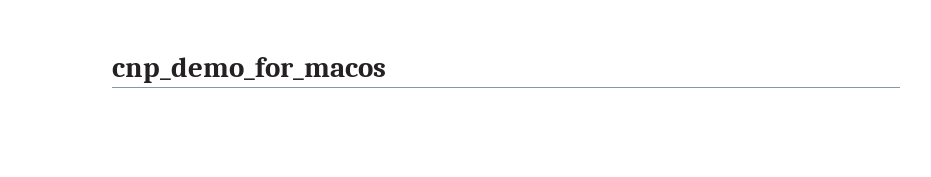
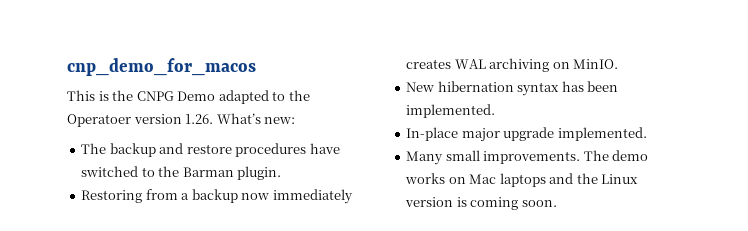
(386, 70) none -> [67,90,310,104] [67,113,296,127] [81,143,340,157] [81,166,282,180] [81,189,353,204] [406,58,619,72] [406,81,619,96] [406,104,496,118] [406,127,647,142] [406,150,649,165] [405,173,639,187] [405,197,557,210] // This is the CNPG Demo adapted to the Operatoer version 1.26. What’s new: // The backup and restore procedures have switched to the Barman plugin. // Restoring from a backup now immediately creates WAL archiving on MinIO. // New hibernation syntax has been implemented. // In-place major upgrade implemented. // Many small improvements. The demo works on Mac laptops and the Linux version is coming soon.

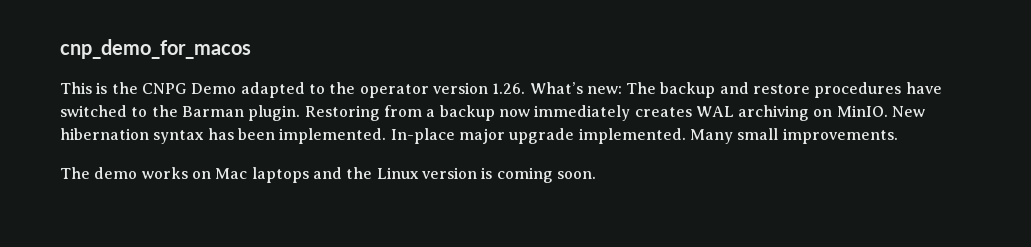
[67,114,131,127] Operatoer -> [359,84,429,98] operator
(296, 120) // -> (622, 90) none
(282, 173) // -> (301, 113) none
(619, 64) // -> (888, 111) none
(496, 111) // -> (387, 136) none
(647, 134) // -> (686, 136) none
(581, 157) none -> (898, 136) //

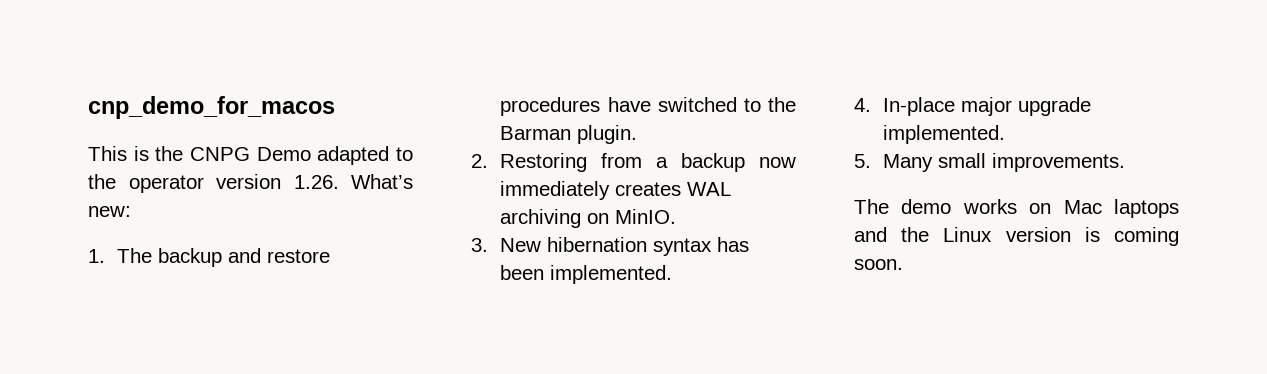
(622, 90) none -> [88,249,105,263] // 1.
(301, 113) none -> [471,154,488,168] // 2.
(888, 111) none -> [471,238,488,252] // 3.
(387, 136) none -> [854,98,871,112] // 4.
(686, 136) none -> [854,154,871,168] // 5.

